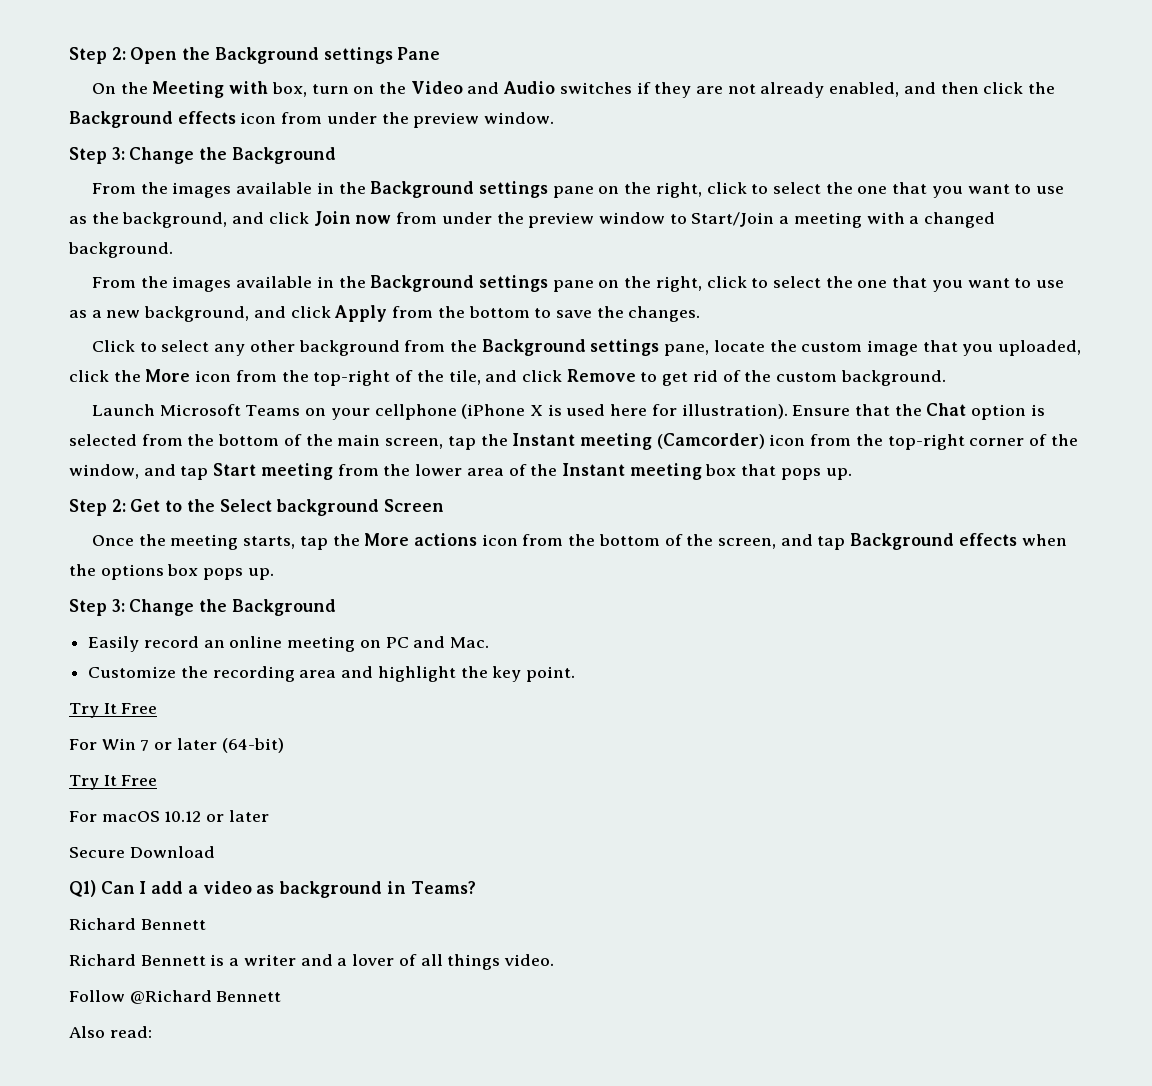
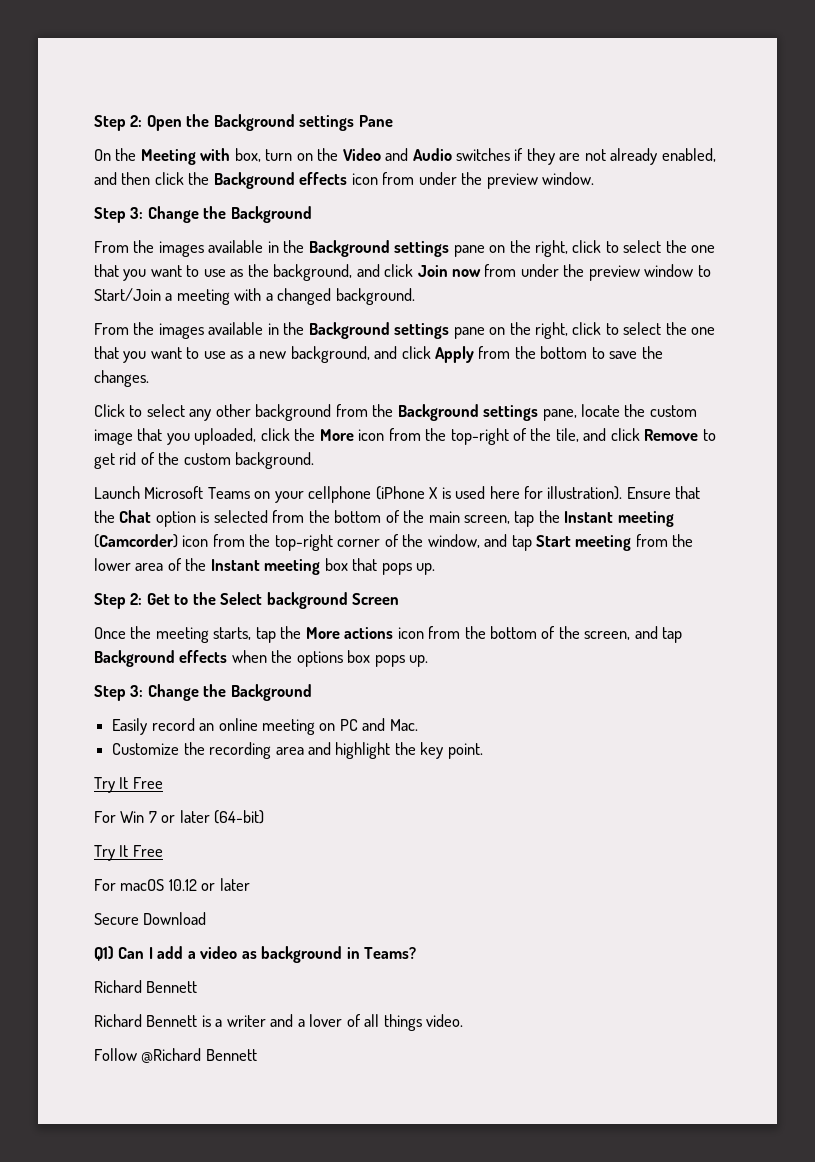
[69,1026,152,1038] // Also read: -> (257, 1055) none

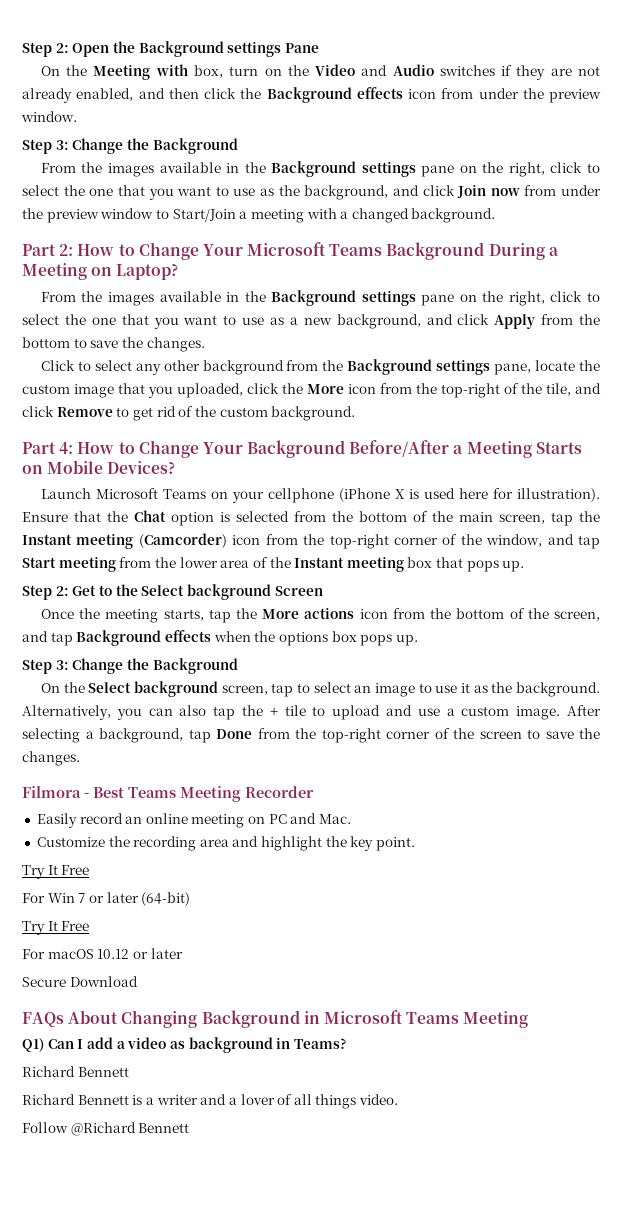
(415, 296) none -> [22,242,559,260] [22,263,179,280] // Part 2: How to Change Your Microsoft Teams Background During a Meeting on Laptop?
(315, 460) none -> [22,440,582,458] [22,460,176,474] // Part 4: How to Change Your Background Before/After a Meeting Starts on Mobile Devices?
(312, 692) none -> [40,681,600,697] [22,705,601,720] [22,728,600,743] [22,751,80,766] [22,786,314,802] // On the Select background screen, tap to select an image to use it as the background. Alternatively, you can also tap the + tile to upload and use a custom image. After selecting a background, tap Done from the top-right corner of the screen to save the changes. // Filmora - Best Teams Meeting Recorder
(207, 918) none -> [22,1010,529,1028] // FAQs About Changing Background in Microsoft Teams Meeting

